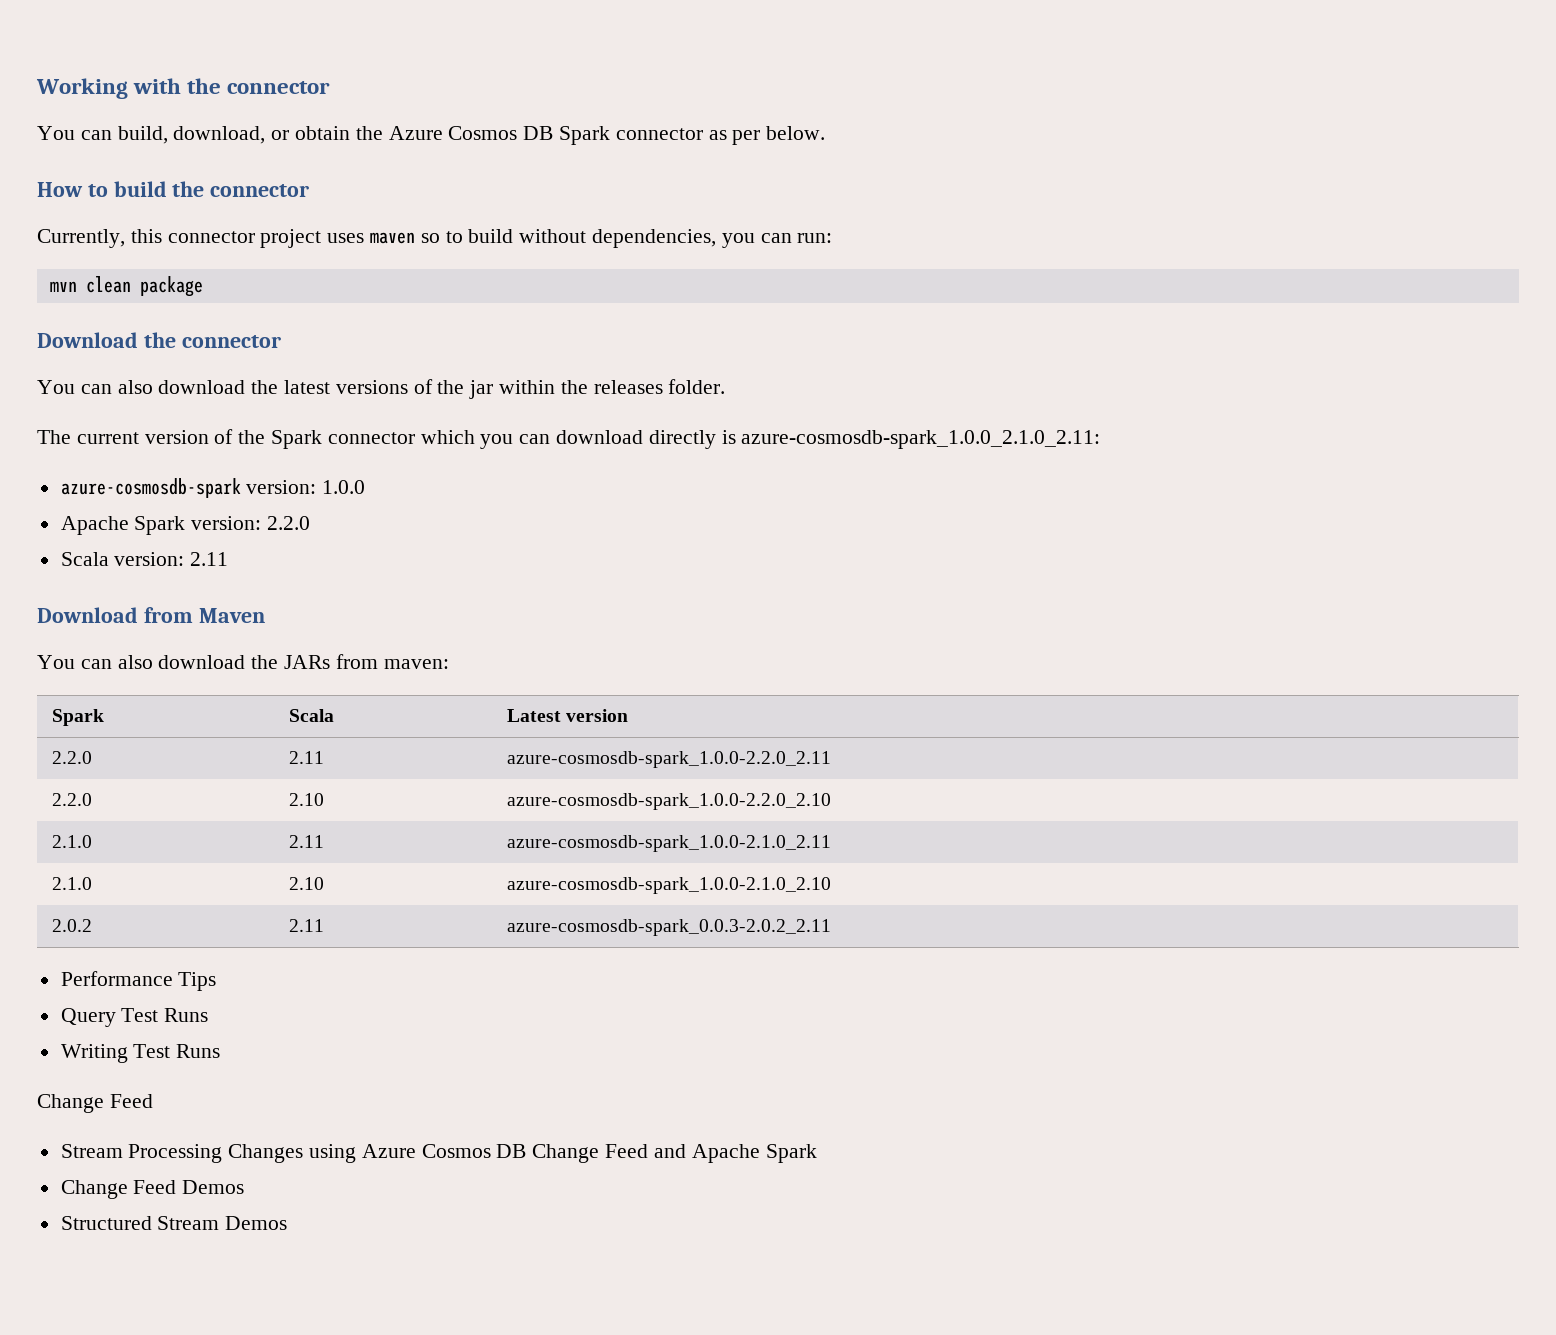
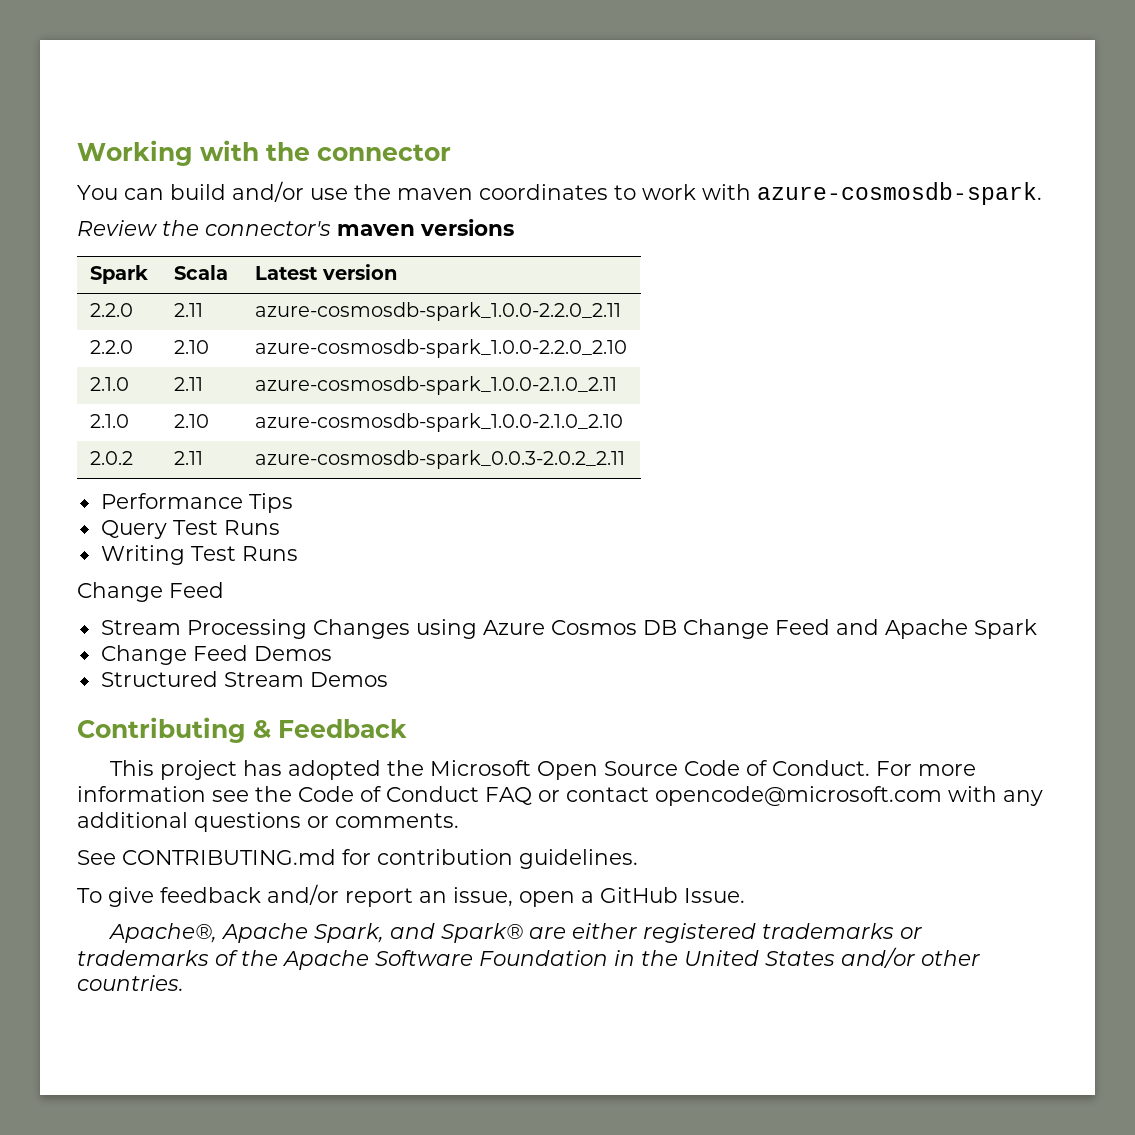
[117,126,826,145] [37,181,310,197] [37,229,833,248] [49,276,203,297] [37,332,281,348] [37,379,726,399] [37,429,1101,449] [60,478,366,498] [60,516,311,535] [60,552,229,566] [37,607,265,623] [37,654,449,669] build, download, or obtain the Azure Cosmos DB Spark connector as per below. // How to build the connector // Currently, this connector project uses maven so to build without dependencies, you can run: // mvn clean package // Download the connector // You can also download the latest versions of the jar within the releases folder. // The current version of the Spark connector which you can download directly is azure-cosmosdb-spark_1.0.0_2.1.0_2.11: // azure-cosmosdb-spark version: 1.0.0 // Apache Spark version: 2.2.0 // Scala version: 2.11 // Download from Maven // You can also download the JARs from maven: -> [170,181,1042,205] [77,219,514,236] build and/or use the maven coordinates to work with azure-cosmosdb-spark. // Review the connector's maven versions
(288, 1223) none -> [77,717,407,743] [109,760,976,780] [77,786,1043,806] [77,812,459,832] [77,849,638,869] [77,884,745,907] [107,923,922,943] [77,947,980,970] [77,975,184,991] // Contributing & Feedback // This project has adopted the Microsoft Open Source Code of Conduct. For more information see the Code of Conduct FAQ or contact opencode@microsoft.com with any additional questions or comments. // See CONTRIBUTING.md for contribution guidelines. // To give feedback and/or report an issue, open a GitHub Issue. // Apache®, Apache Spark, and Spark® are either registered trademarks or trademarks of the Apache Software Foundation in the United States and/or other countries.

